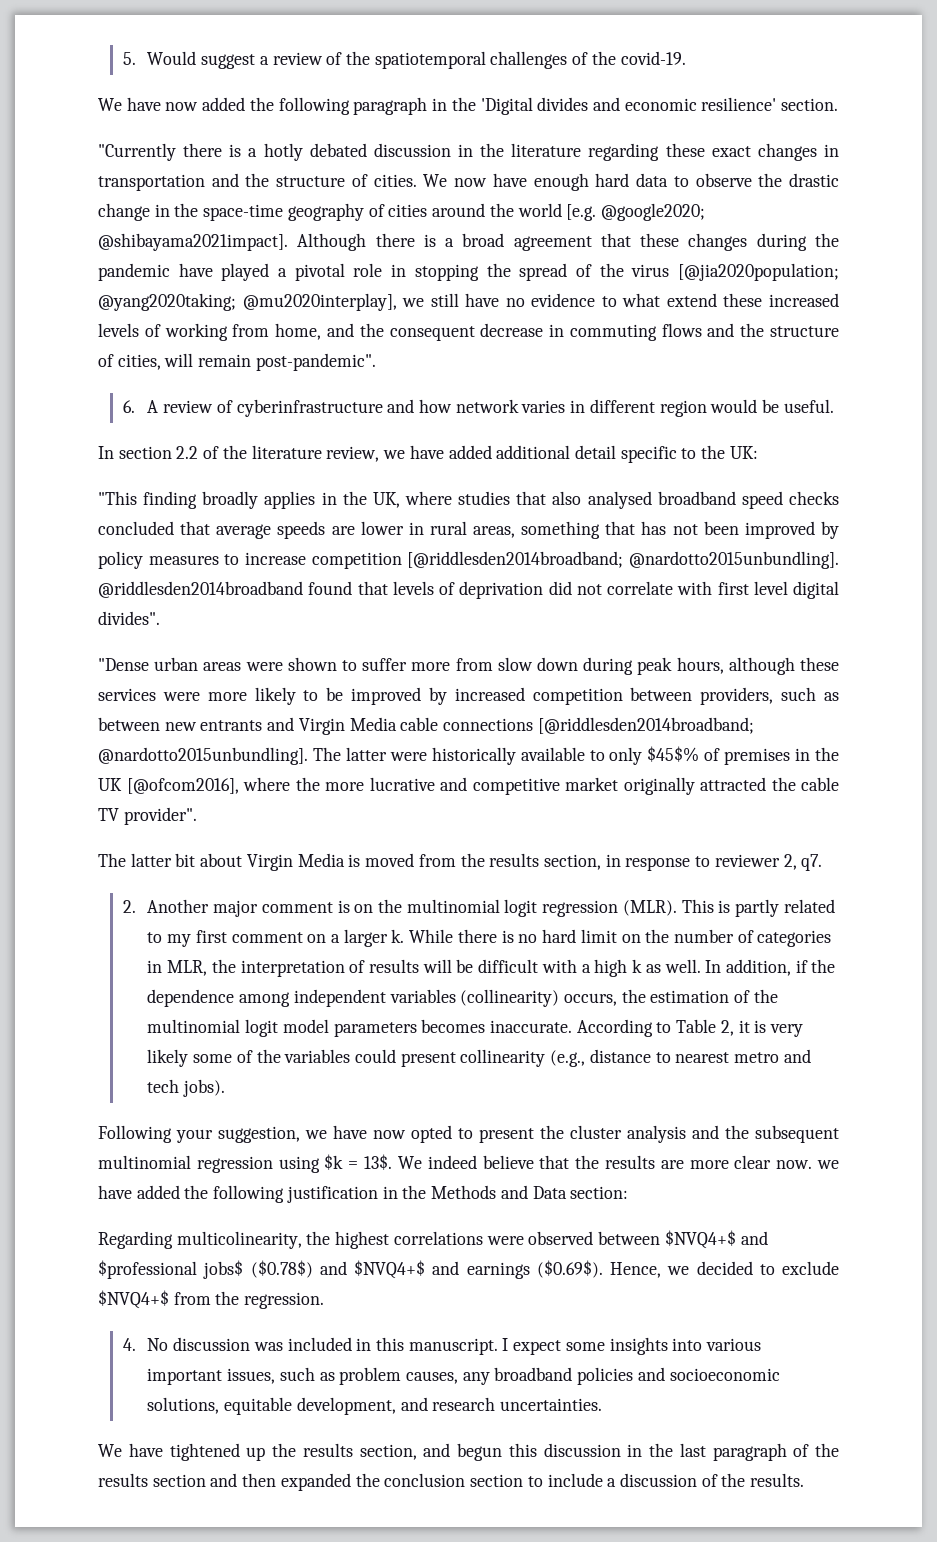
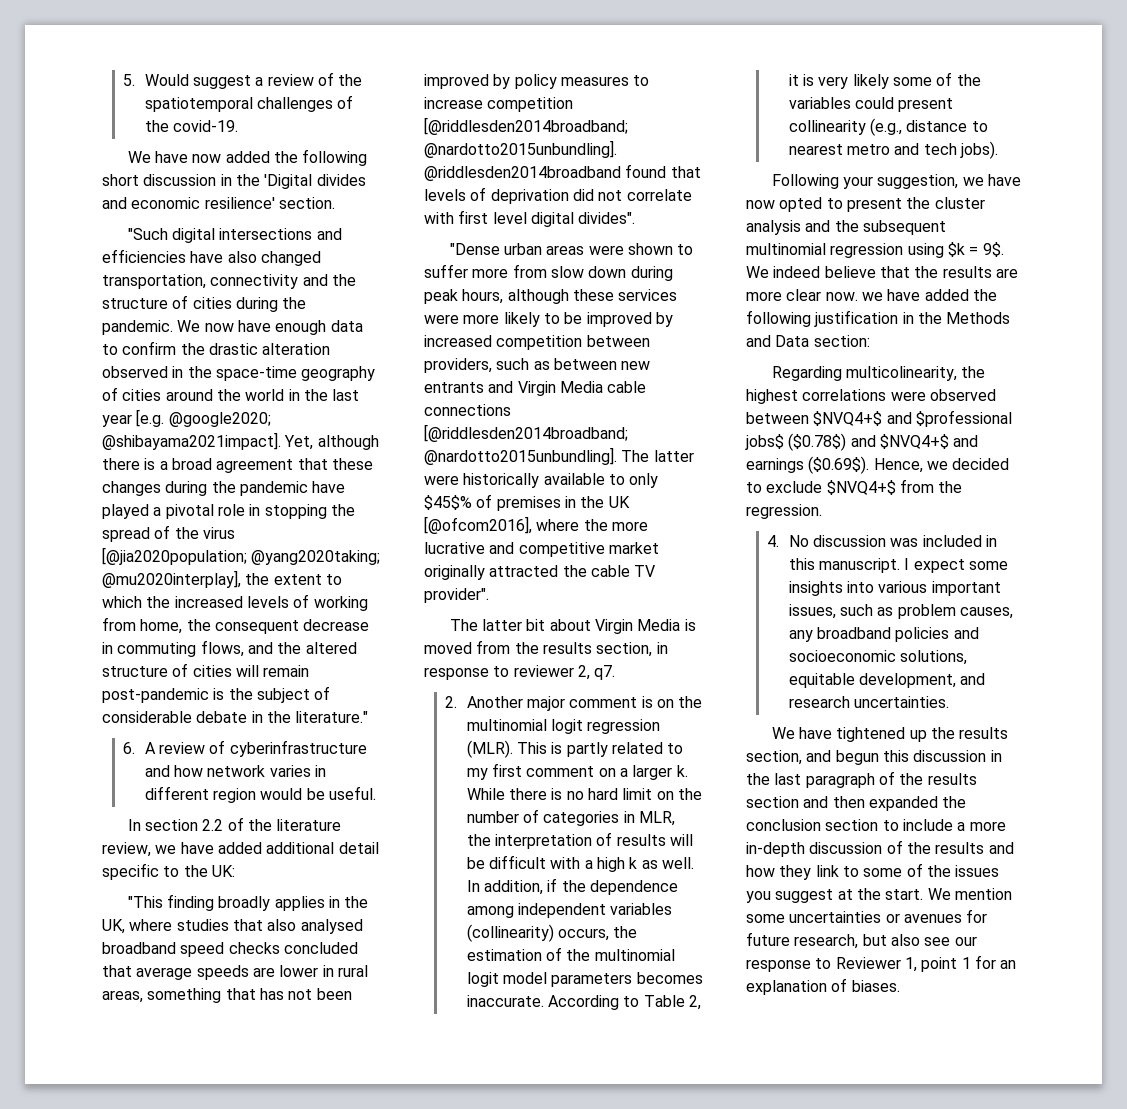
[353,97,428,115] paragraph -> [102,174,217,186] short discussion
[98,143,839,161] [98,173,417,191] "Currently there is a hotly debated discussion in the literature regarding these exact changes in transportation and the structure of cities. -> [127,228,342,243] [102,249,321,266] [102,274,356,289] [102,295,307,312] [102,320,173,335] "Such digital intersections and efficiencies have also changed transportation, connectivity and the structure of cities during the pandemic.
[595,173,630,187] hard -> (327, 327) none
[695,173,752,187] observe -> [122,341,177,355] confirm
[98,203,150,221] change -> [262,343,331,355] [102,366,168,378] alteration observed
(562, 210) none -> [288,389,360,401] [102,414,132,427] in the last year
[297,233,367,251] Although -> [284,435,379,450] Yet, although
[402,293,763,307] we still have no evidence to what extend these -> [245,573,342,585] [102,596,171,608] the extent to which the
[326,323,354,337] and -> (183, 626) none
[661,323,840,337] [98,354,161,370] flows and the structure of cities, -> [200,640,357,657] [102,663,232,677] flows, and the altered structure of cities
[255,353,376,371] post-pandemic". -> [102,686,331,703] [102,711,369,723] post-pandemic is the subject of considerable debate in the literature."
[364,1154,393,1170] 13$. -> [982,242,1004,257] 9$.
(617, 1482) none -> [969,821,1006,831] [746,842,805,857] more in-depth
[750,1473,805,1487] results. -> [935,842,1014,854] [746,863,1000,880] [746,888,1012,903] [746,909,988,923] [746,932,977,949] [746,955,1017,972] [746,978,900,995] results and how they link to some of the issues you suggest at the start. We mention some uncertainties or avenues for future research, but also see our response to Reviewer 1, point 1 for an explanation of biases.

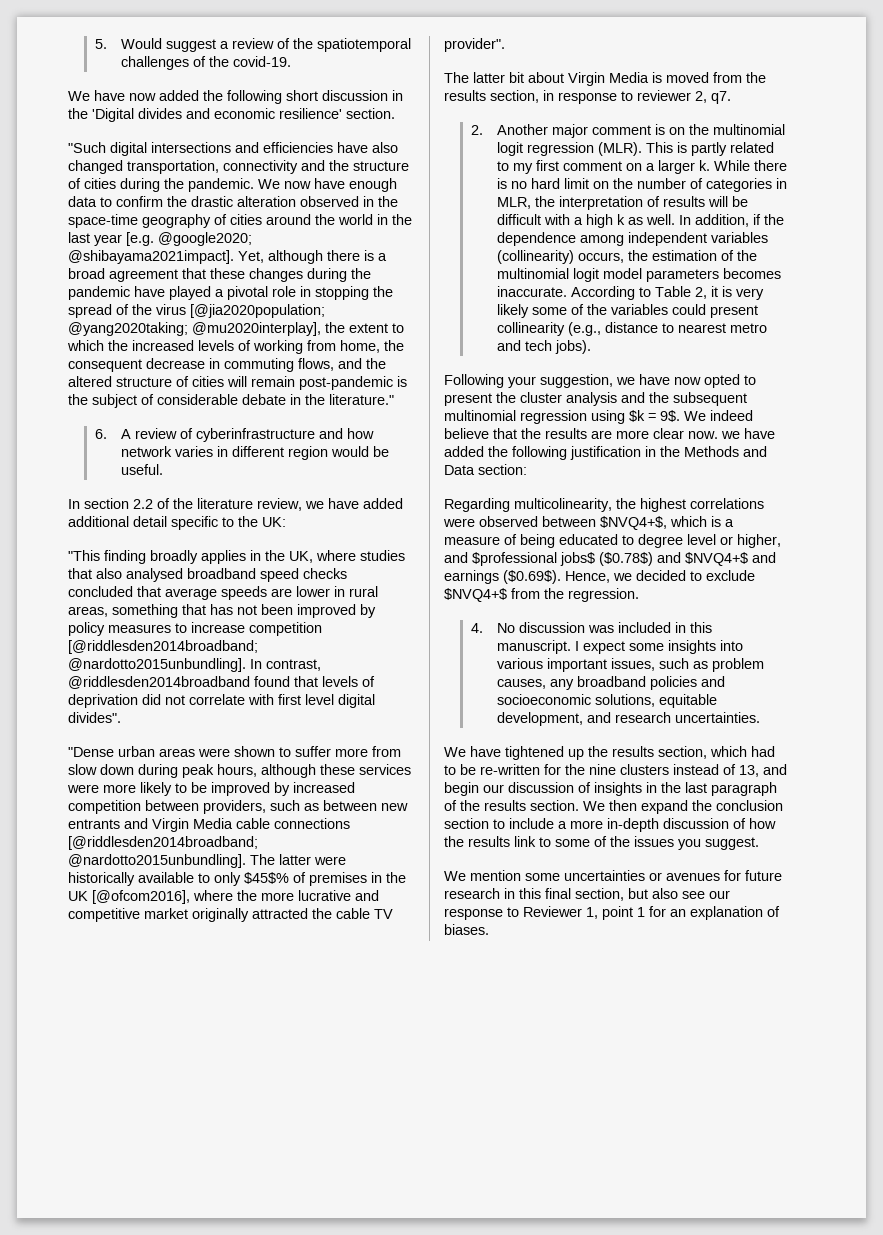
(617, 149) none -> [250,659,321,671] In contrast,
[813,411,883,426] $NVQ4+$ -> [600,516,734,530] [444,534,781,548] $NVQ4+$, which is a measure of being educated to degree level or higher,
[806,750,987,765] and begun this discussion -> [710,746,775,757] [444,764,787,777] [444,782,642,796] which had to be re-written for the nine clusters instead of 13, and begin our discussion of insights
[746,796,938,811] section and then expanded -> [530,800,688,814] section. We then expand
[906,842,1014,854] [746,865,812,880] the results and how they -> [749,818,776,829] [444,836,510,847] how the results
[775,888,924,903] suggest at the start. -> [705,837,759,850] suggest. //
[794,934,859,949] research, -> [444,888,624,901] research in this final section,

